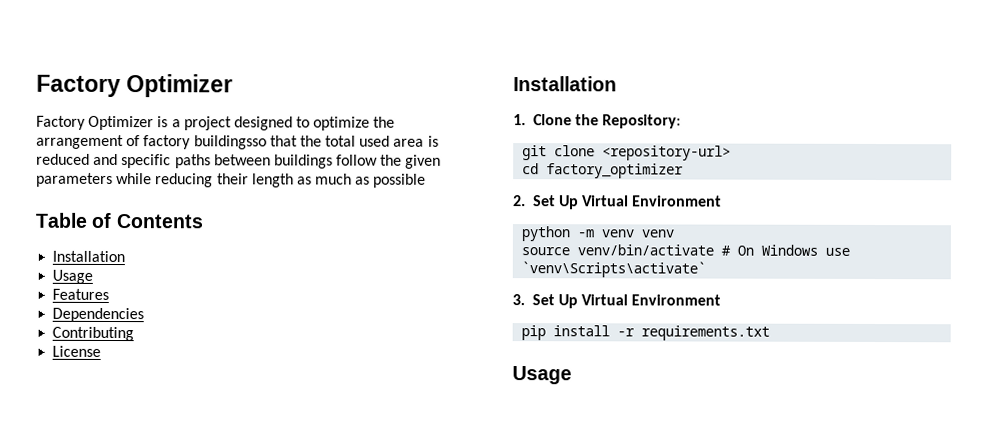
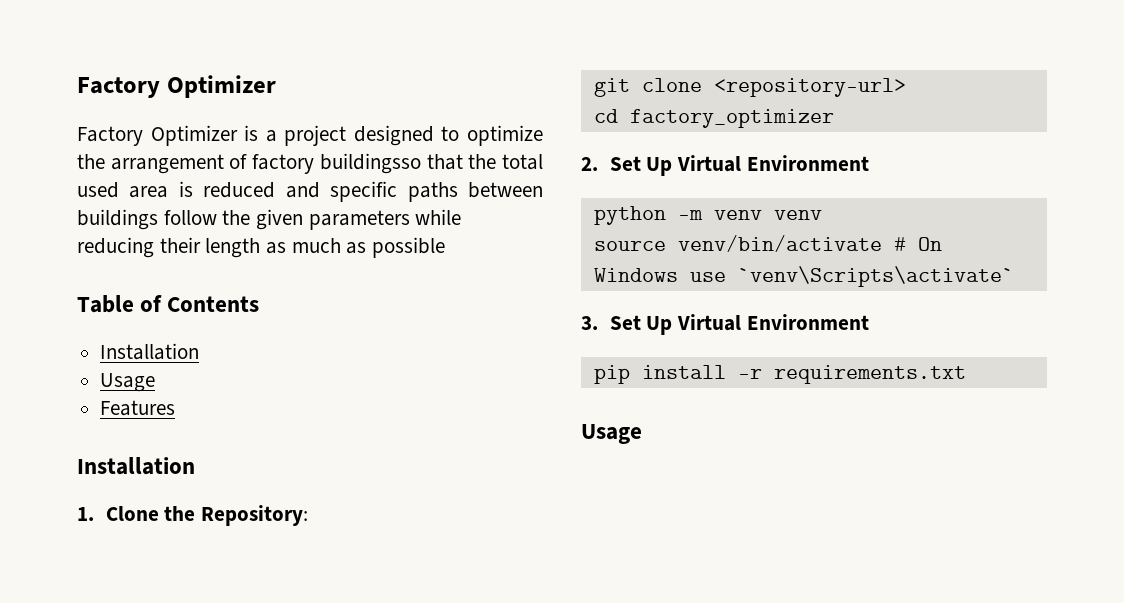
[52,307,145,323] [52,326,135,342] [52,345,102,357] // Dependencies // Contributing // License -> (176, 408) none

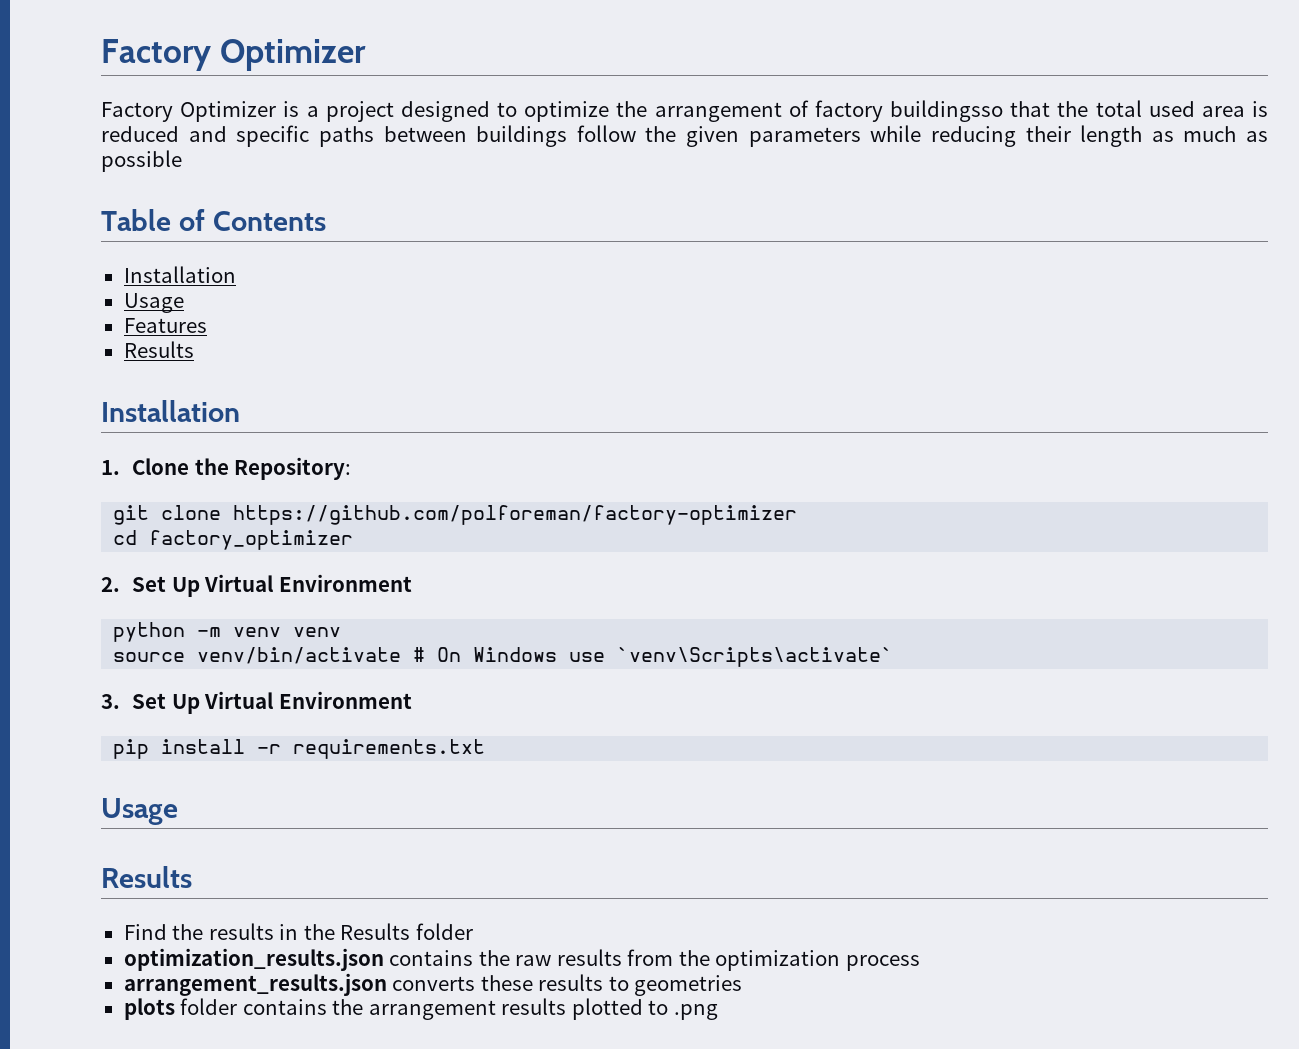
(176, 408) none -> [123,341,194,358] // Results
[713,78,906,97] <repository-url> -> [233,505,798,525] https://github.com/polforeman/factory-optimizer
(642, 434) none -> [101,866,192,888] [123,923,473,940] [123,948,920,971] [123,973,743,996] [123,998,718,1020] // Results // Find the results in the Results folder // optimization_results.json contains the raw results from the optimization process // arrangement_results.json converts these results to geometries // plots folder contains the arrangement results plotted to .png

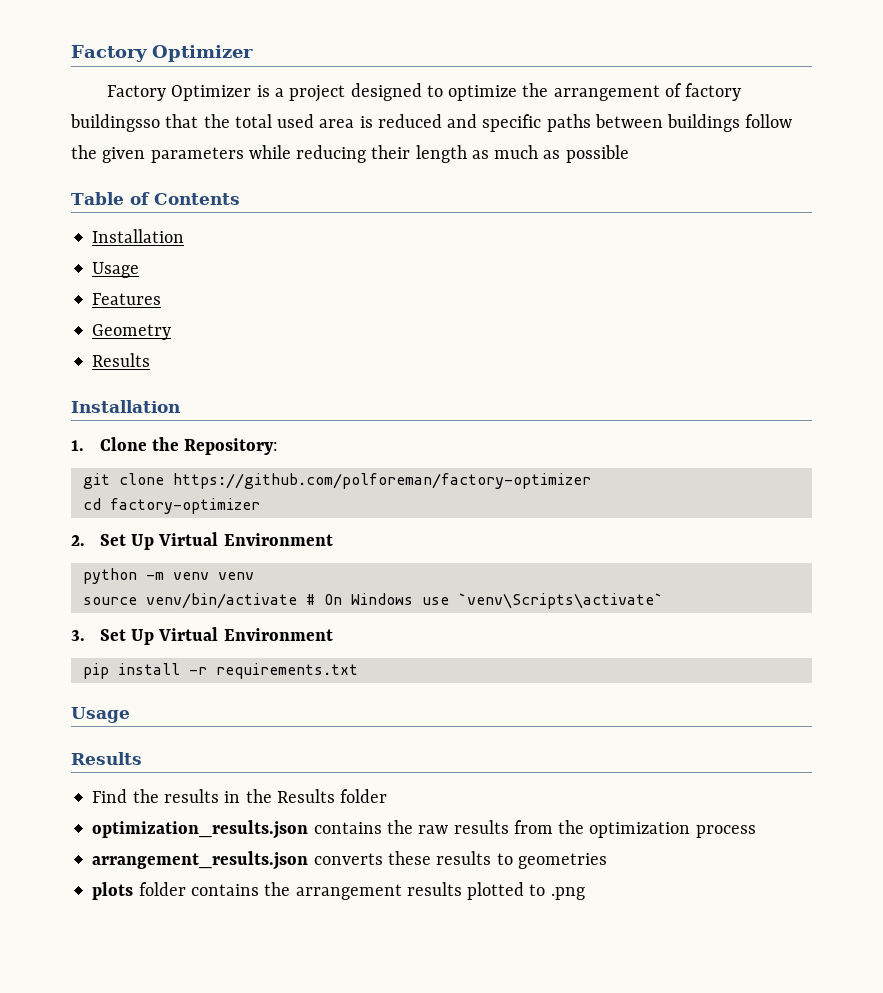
(207, 325) none -> [92,324,172,340] // Geometry
[149,530,354,550] factory_optimizer -> [109,498,260,514] factory-optimizer

